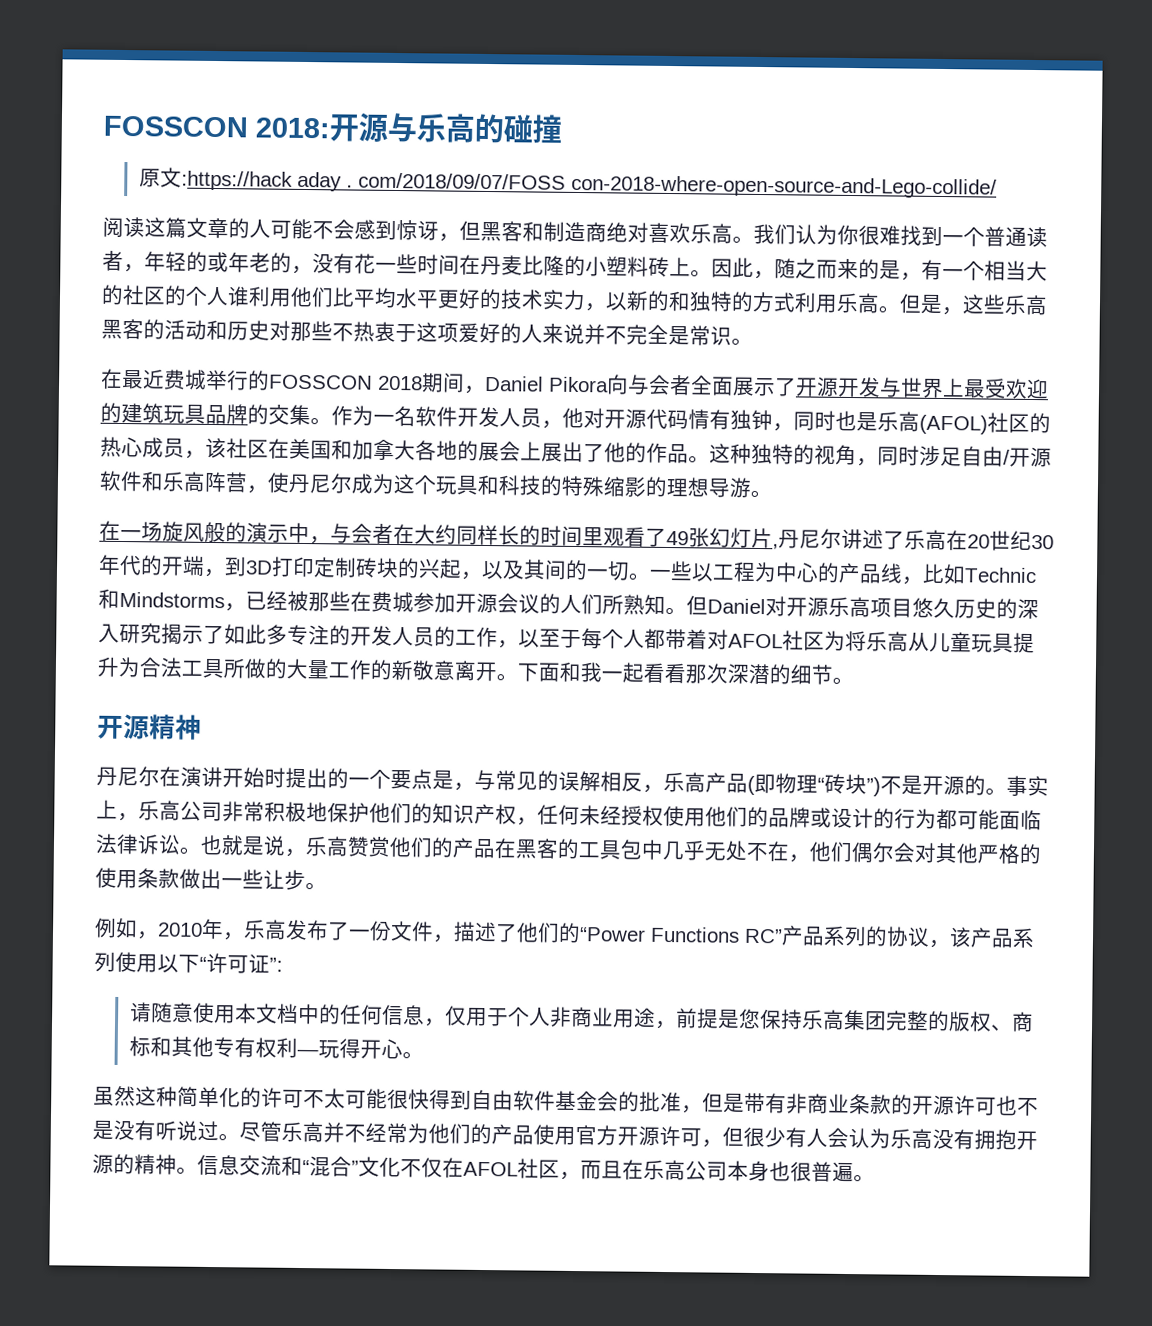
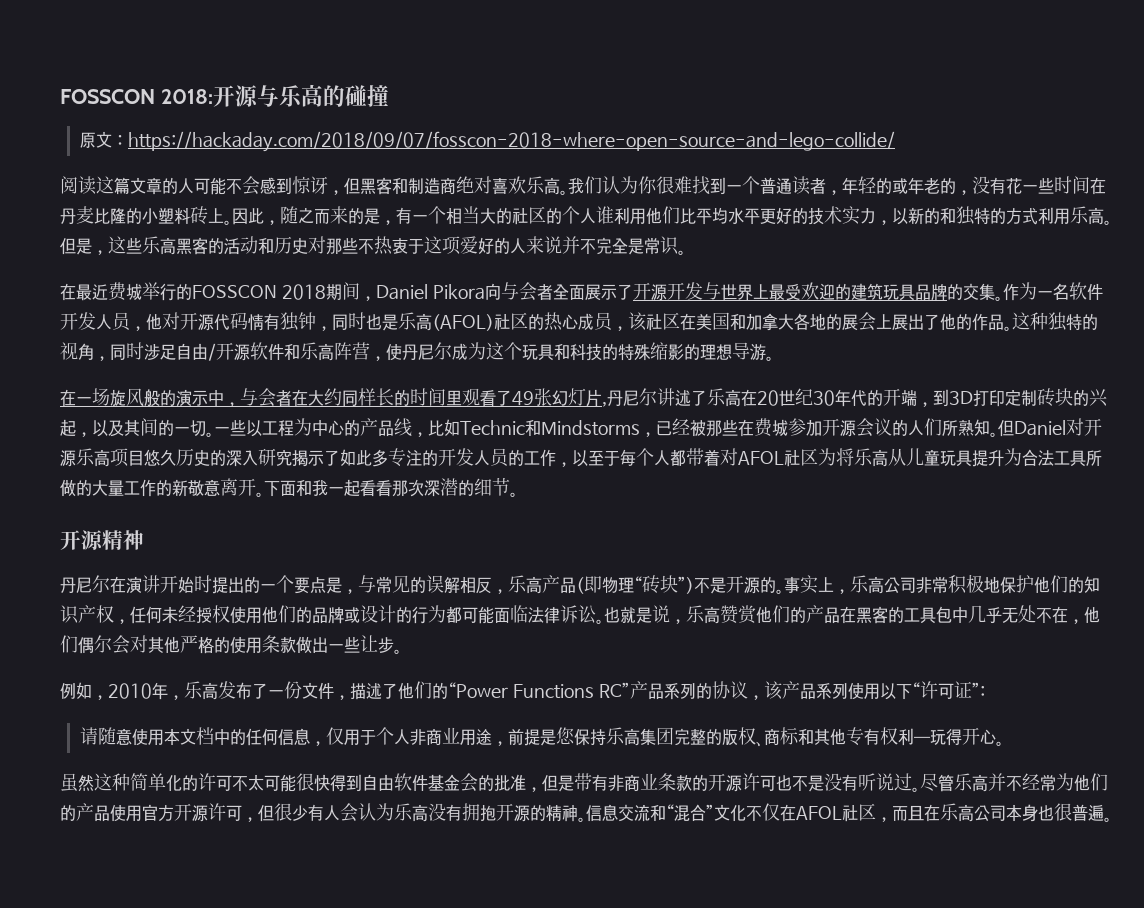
[180,170,997,199] :https://hack aday . com/2018/09/07/FOSS con-2018-where-open-source-and-Lego-collide/ -> [112,131,896,152] ：https://hackaday.com/2018/09/07/fosscon-2018-where-open-source-and-lego-collide/

